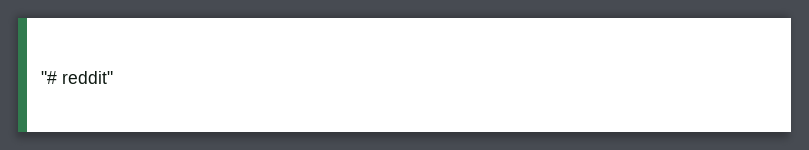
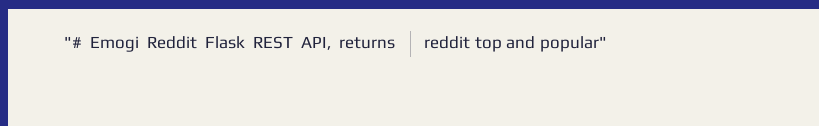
[62,71,113,84] reddit" -> [90,36,607,52] Emogi Reddit Flask REST API, returns reddit top and popular"

